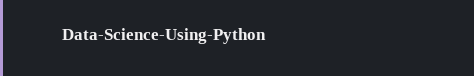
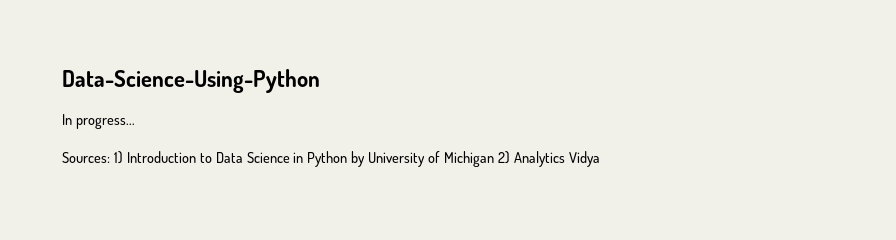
(266, 36) none -> [62,114,135,129] [62,151,600,167] // In progress... // Sources: 1) Introduction to Data Science in Python by University of Michigan 2) Analytics Vidya

